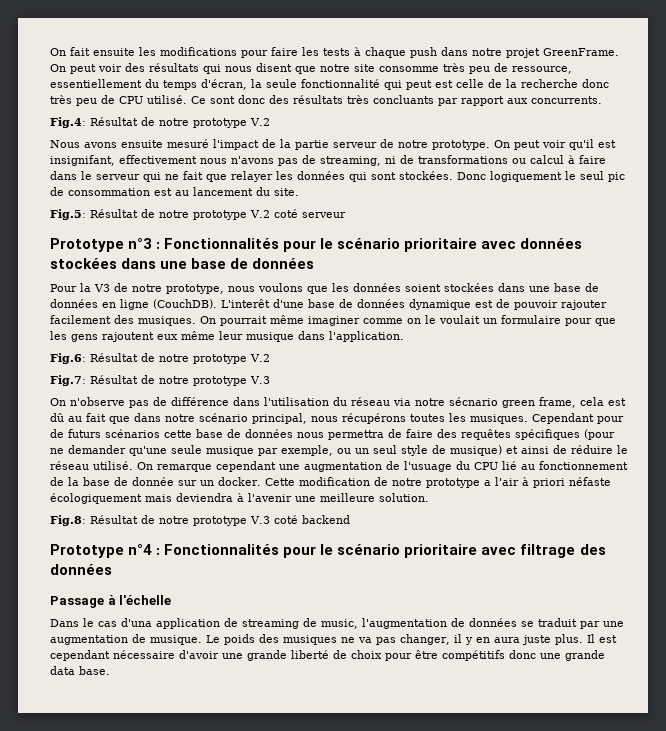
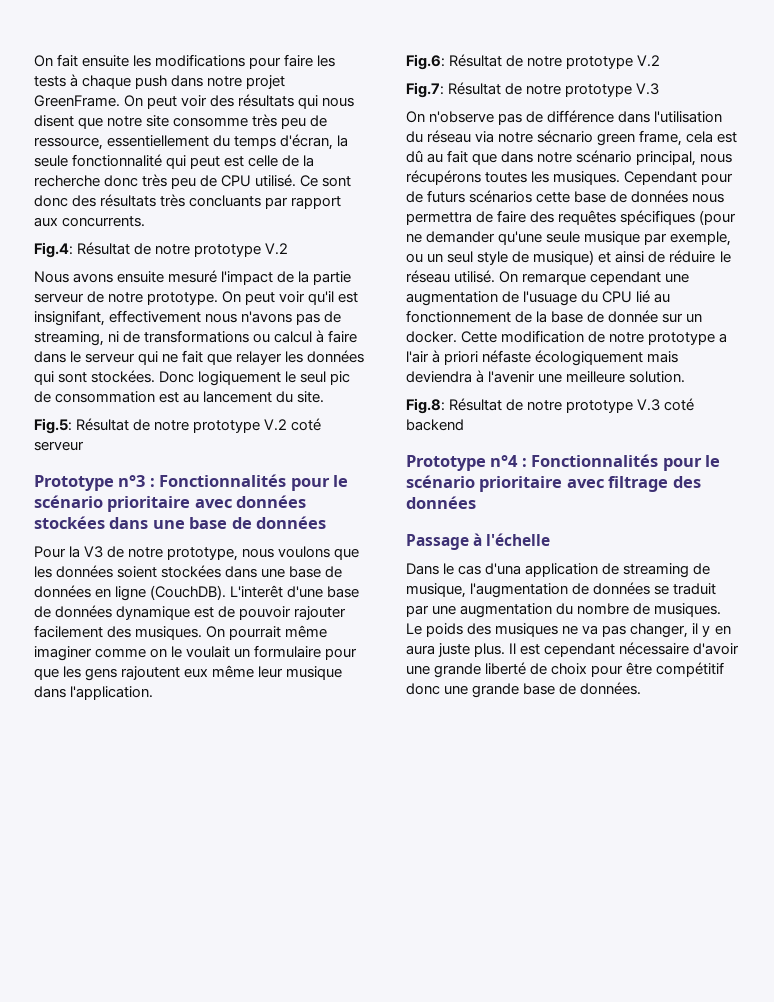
[321,619,358,629] music, -> [406,583,466,598] musique,
[132,634,202,645] de musique. -> [556,603,722,617] du nombre de musiques.
[442,650,505,661] compétitifs -> [656,662,725,677] compétitif
[50,666,110,675] data base. -> [523,682,642,695] base de données.

